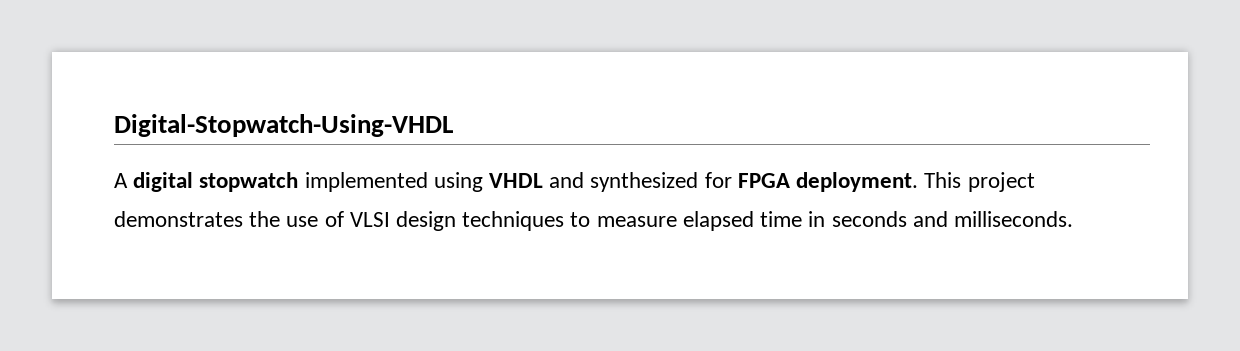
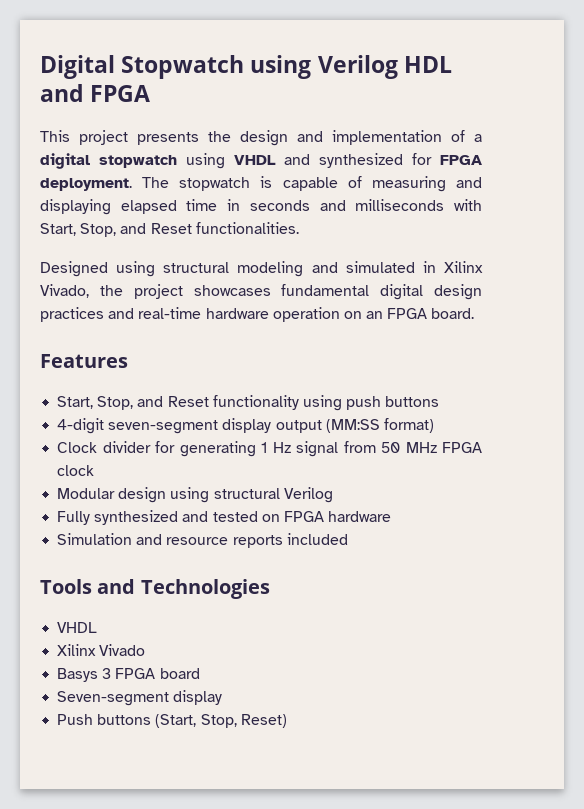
[114,114,453,137] [114,173,128,188] Digital-Stopwatch-Using-VHDL // A -> [40,55,452,79] [40,84,151,102] [40,130,482,146] Digital Stopwatch using Verilog HDL and FPGA // This project presents the design and implementation of a
[304,172,428,192] implemented -> (177, 161) none
[924,172,1035,192] [114,211,677,231] This project demonstrates the use of VLSI design techniques to measure -> [142,176,483,192] [40,199,111,215] The stopwatch is capable of measuring and displaying
[953,211,1073,227] milliseconds. -> [355,199,483,211] [40,222,299,237] [40,261,484,277] [40,284,482,300] [40,307,475,322] [40,354,128,368] [57,395,440,411] [57,418,434,434] [57,441,482,457] [57,465,95,476] [57,487,333,503] [57,510,392,525] [57,533,348,548] [40,579,270,599] [57,622,98,633] [57,644,146,656] [57,668,200,682] [57,690,223,706] [57,714,287,728] milliseconds with Start, Stop, and Reset functionalities. // Designed using structural modeling and simulated in Xilinx Vivado, the project showcases fundamental digital design practices and real-time hardware operation on an FPGA board. // Features // Start, Stop, and Reset functionality using push buttons // 4-digit seven-segment display output (MM:SS format) // Clock divider for generating 1 Hz signal from 50 MHz FPGA clock // Modular design using structural Verilog // Fully synthesized and tested on FPGA hardware // Simulation and resource reports included // Tools and Technologies // VHDL // Xilinx Vivado // Basys 3 FPGA board // Seven-segment display // Push buttons (Start, Stop, Reset)

